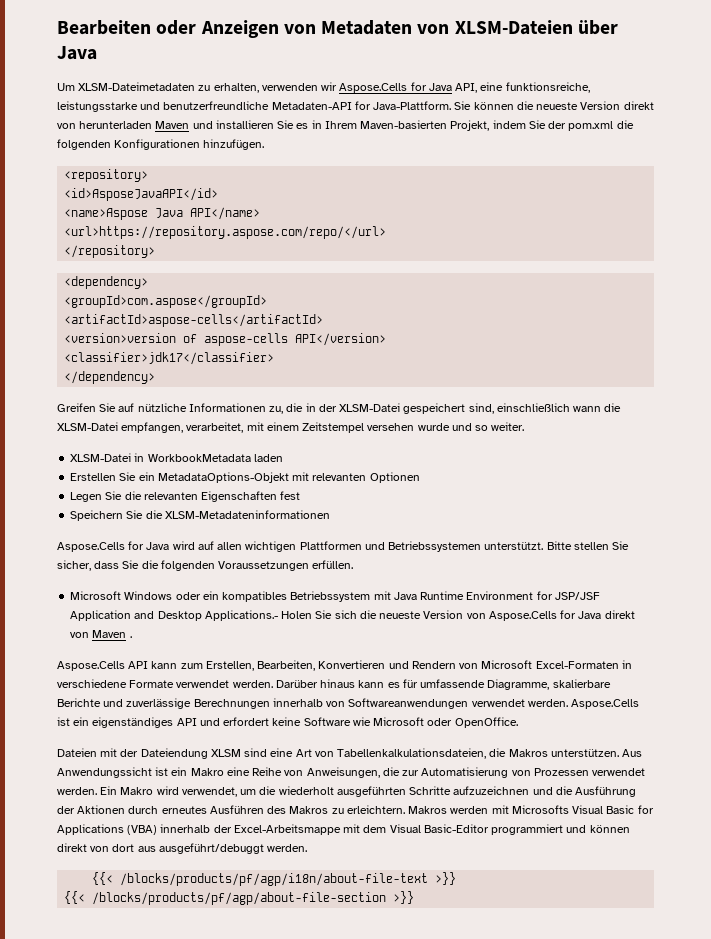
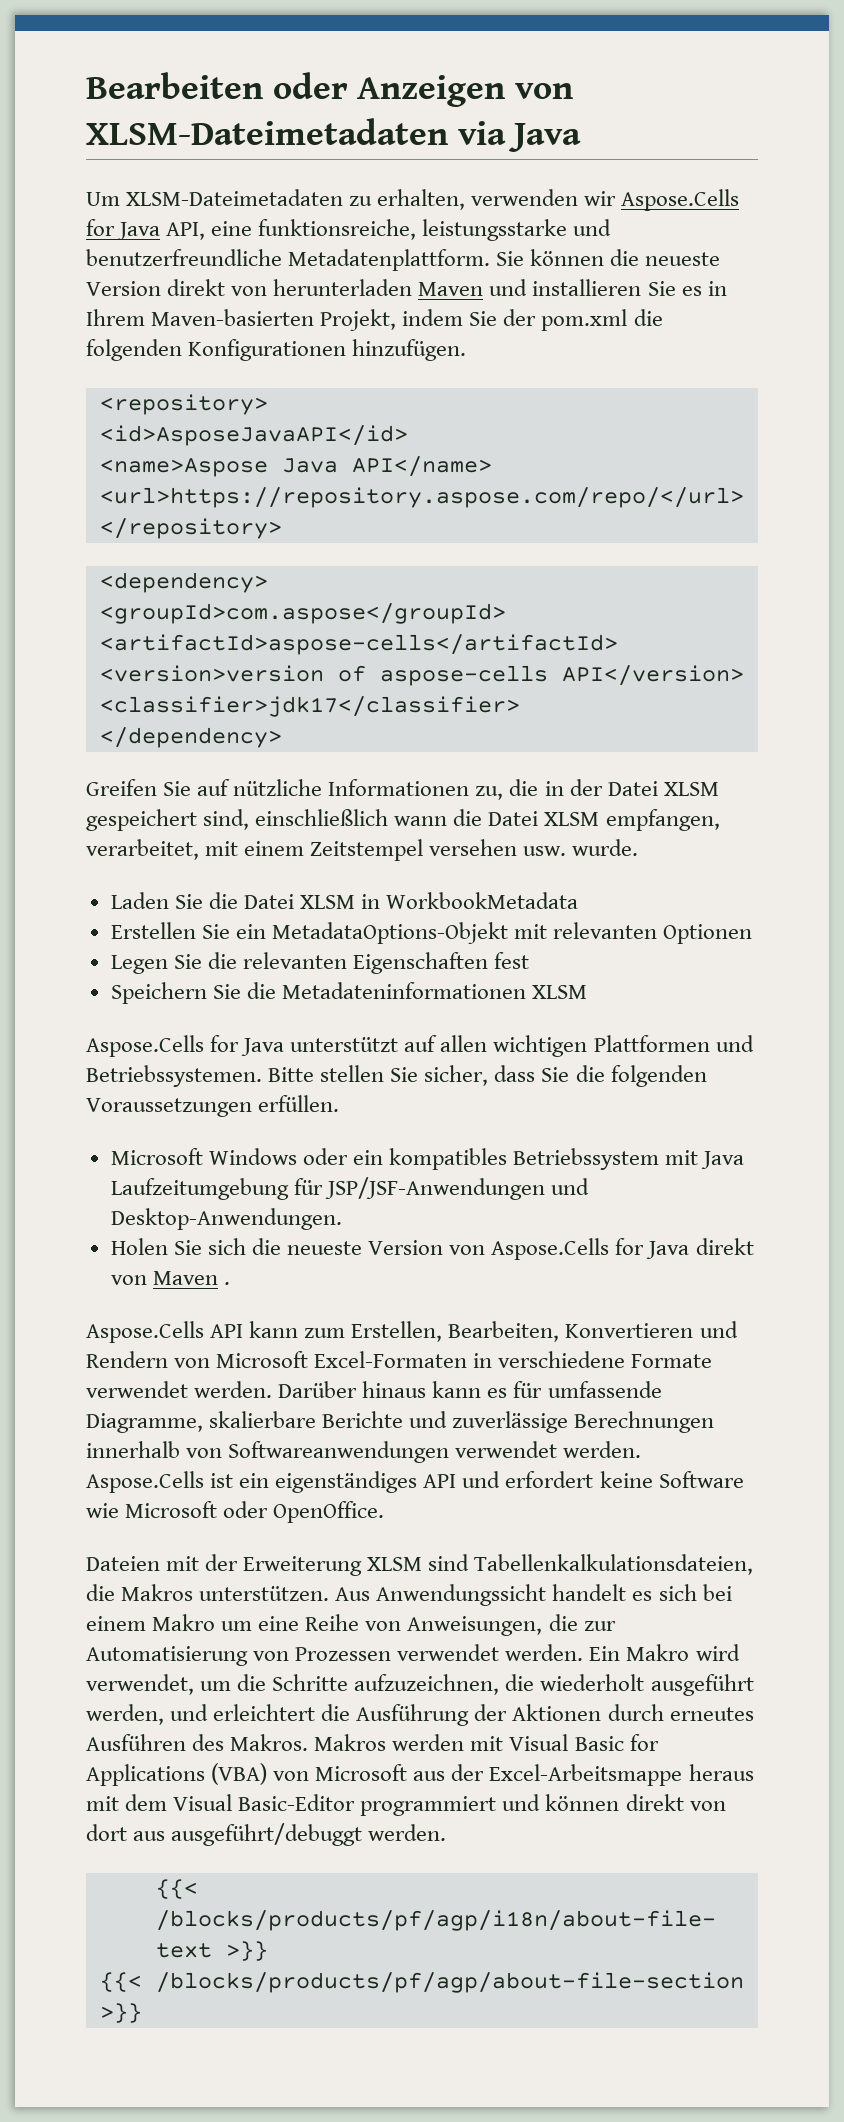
[321,20,618,35] Metadaten von XLSM-Dateien über -> [86,118,506,145] XLSM-Dateimetadaten via
[271,101,452,110] Metadaten-API for Java-Plattform. -> [288,249,491,271] Metadatenplattform.
[339,403,401,412] XLSM-Datei -> [607,781,719,796] Datei XLSM
[57,422,118,431] XLSM-Datei -> [488,811,600,826] Datei XLSM
[417,422,525,431] [70,453,132,462] wurde und so weiter. // XLSM-Datei -> [523,839,639,856] [110,892,356,909] usw. wurde. // Laden Sie die Datei XLSM
[253,454,283,462] laden -> (579, 900) none
[164,510,330,519] [57,541,195,552] XLSM-Metadateninformationen // Aspose.Cells for Java wird -> [281,982,588,999] [86,1035,399,1057] Metadateninformationen XLSM // Aspose.Cells for Java unterstützt
[388,541,544,552] Betriebssystemen unterstützt. -> [86,1065,262,1087] Betriebssystemen.
[420,591,600,600] [70,610,278,621] Runtime Environment for JSP/JSF Application and Desktop Applications.- -> [110,1177,589,1200] [110,1208,342,1230] Laufzeitumgebung für JSP/JSF-Anwendungen und Desktop-Anwendungen. //
[140,748,208,759] Dateiendung -> [243,1556,363,1576] Erweiterung
[270,748,334,757] eine Art von -> (470, 1562) none
[155,767,224,776] ist ein Makro -> [552,1584,732,1601] [86,1614,253,1631] handelt es sich bei einem Makro um
[278,786,553,797] wiederholt ausgeführten Schritte aufzuzeichnen und -> [272,1674,754,1696] [86,1704,316,1725] Schritte aufzuzeichnen, die wiederholt ausgeführt werden, und erleichtert
[289,805,405,814] Makros zu erleichtern. -> [230,1734,309,1751] Makros.
[511,805,569,814] Microsofts -> (504, 1743) none
[160,824,211,833] innerhalb -> [273,1764,446,1781] von Microsoft aus
(341, 829) none -> [688,1764,754,1781] heraus

